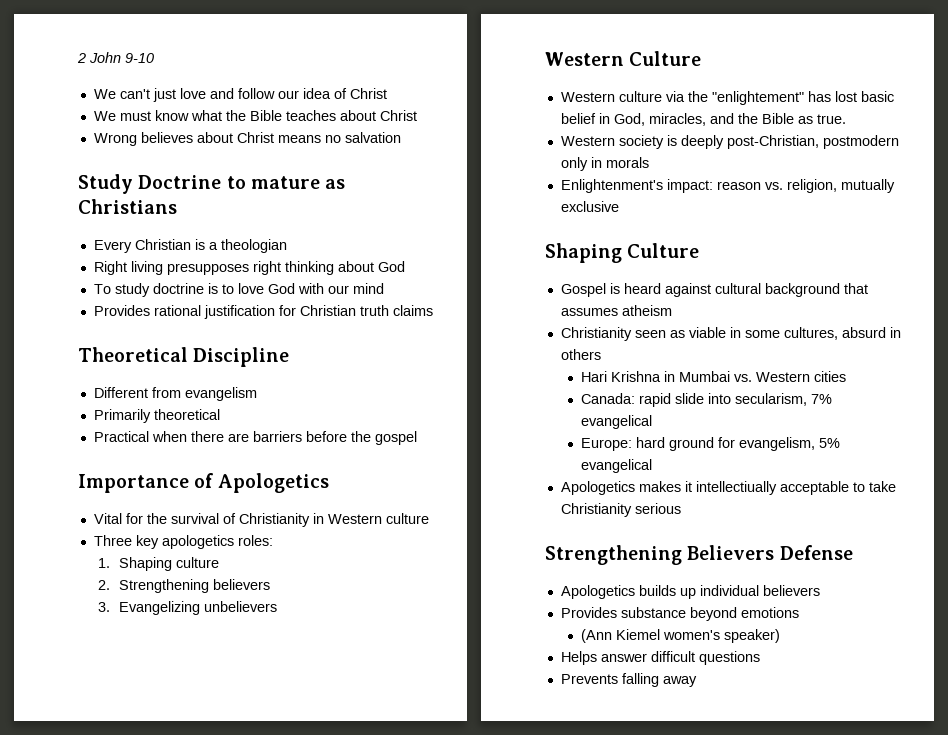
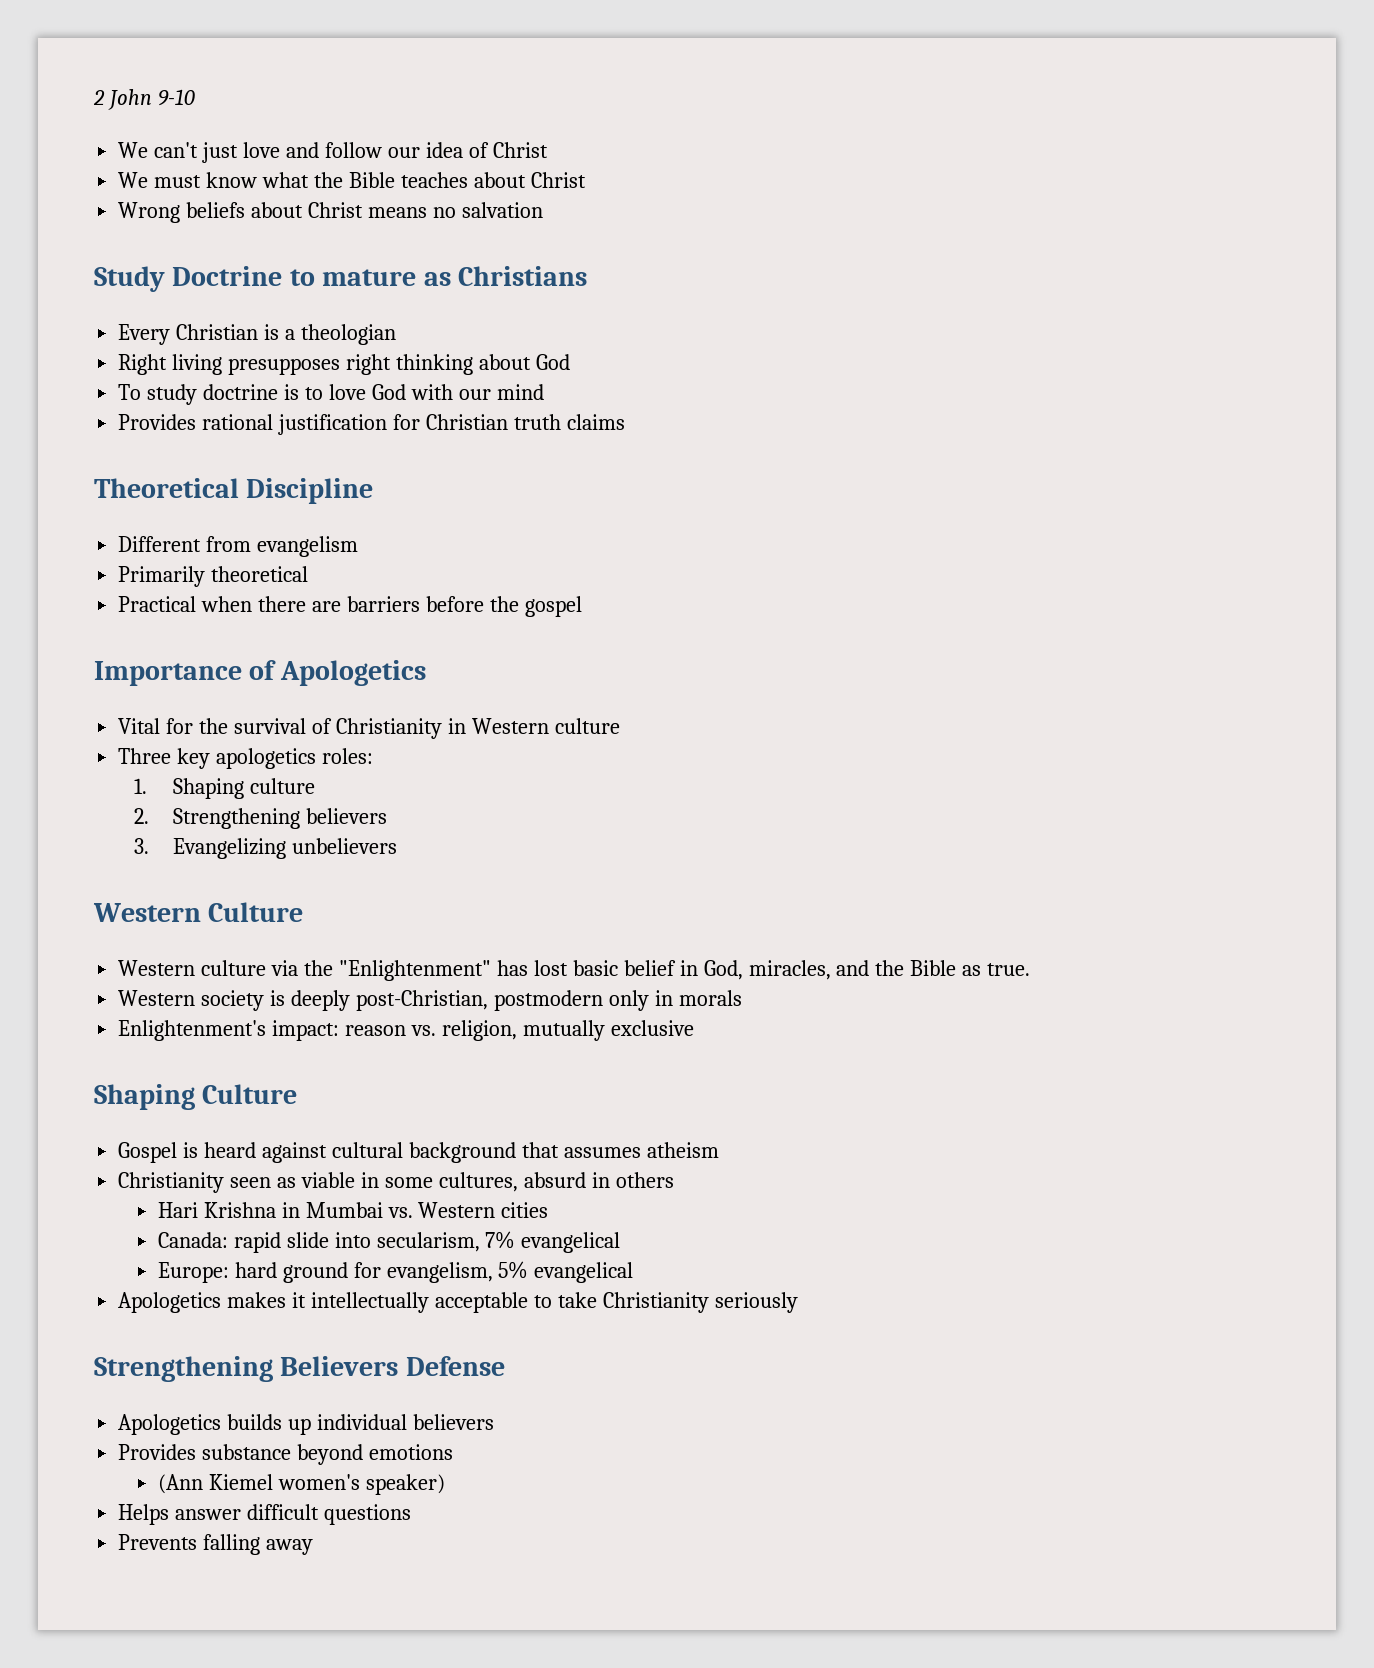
[140,132,193,143] believes -> [186,202,246,218] beliefs
[711,91,804,105] "enlightement" -> [338,960,491,981] "Enlightenment"
[695,481,777,495] intellectiually -> [311,1292,430,1313] intellectually
[634,503,681,514] serious -> [714,1292,798,1313] seriously

